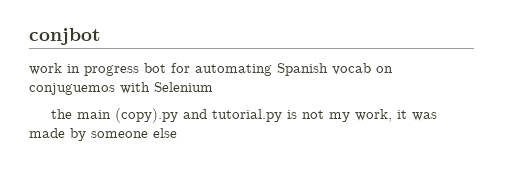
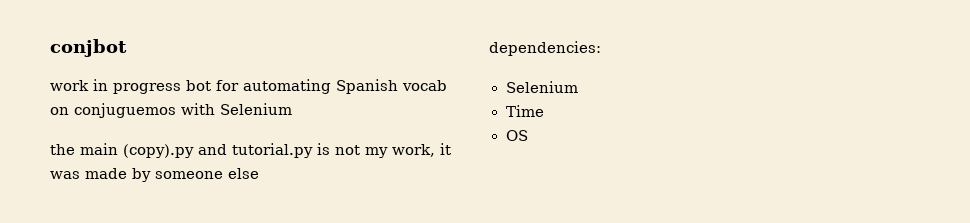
(177, 133) none -> [489,41,601,56] [505,81,578,93] [505,105,544,117] [505,130,528,141] // dependencies: // Selenium // Time // OS

